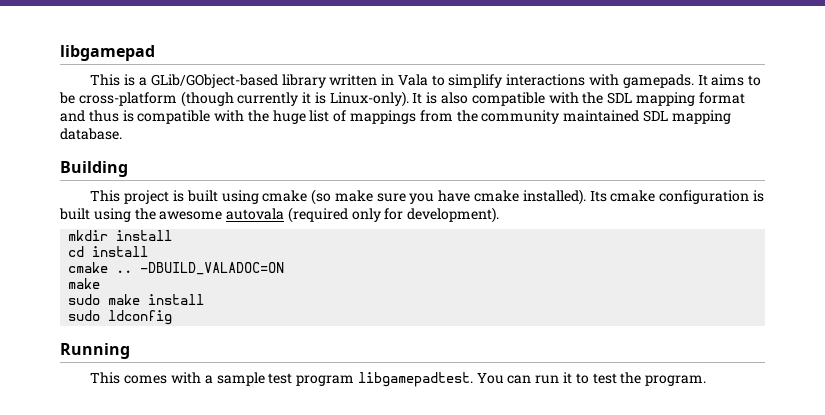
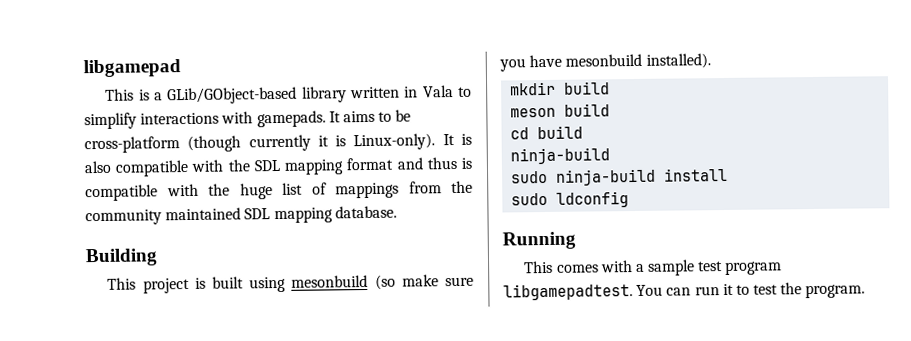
[262,190,308,202] cmake -> [291,274,369,288] mesonbuild
[474,190,520,202] cmake -> [565,53,643,67] mesonbuild
[589,190,764,204] [59,207,500,223] [68,230,173,241] [68,246,149,257] [68,262,285,275] [68,278,101,289] [68,294,141,305] Its cmake configuration is built using the awesome autovala (required only for development). // mkdir install // cd install // cmake .. -DBUILD_VALADOC=ON // make // sudo make -> [510,81,611,96] [510,103,611,118] [510,125,584,140] [510,147,611,165] [511,168,657,186] // mkdir build // meson build // cd build // ninja-build // sudo ninja-build

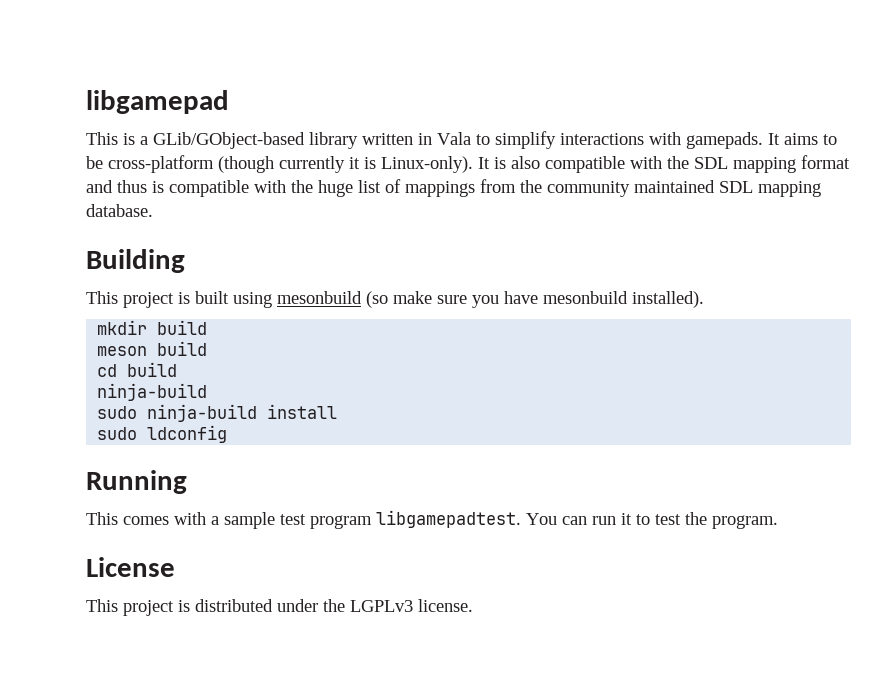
(866, 291) none -> [86,557,175,577] [86,599,473,616] // License // This project is distributed under the LGPLv3 license.

